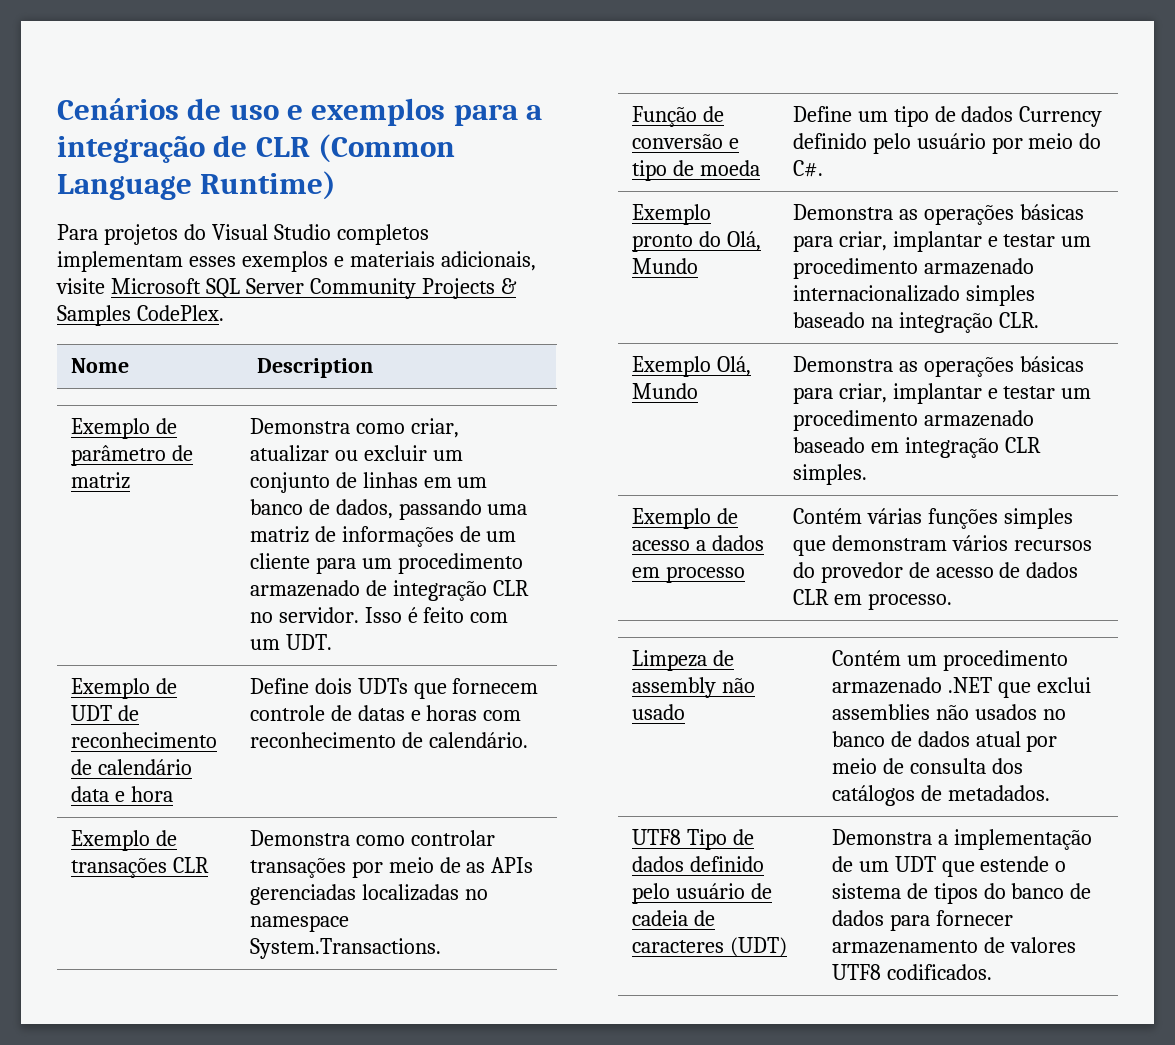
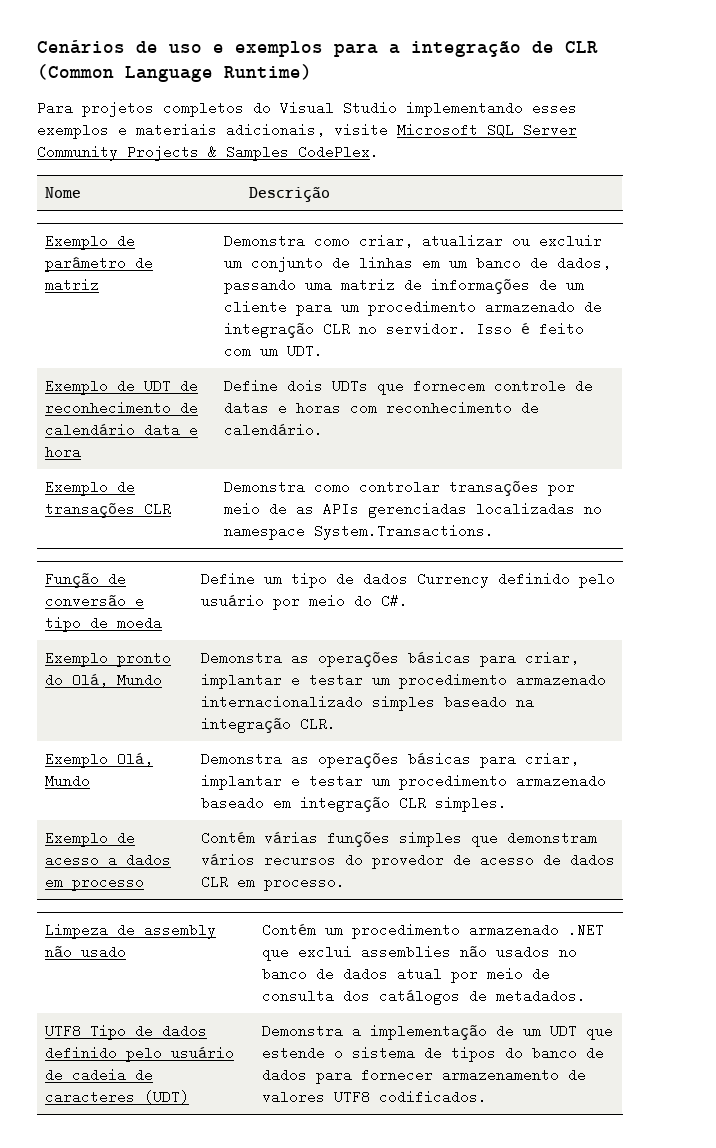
(178, 234) none -> [163,101,244,117] completos
[336,224,429,245] [57,251,183,272] completos implementam -> [406,101,523,117] implementando
[256,358,373,378] Description -> [248,187,330,202] Descrição

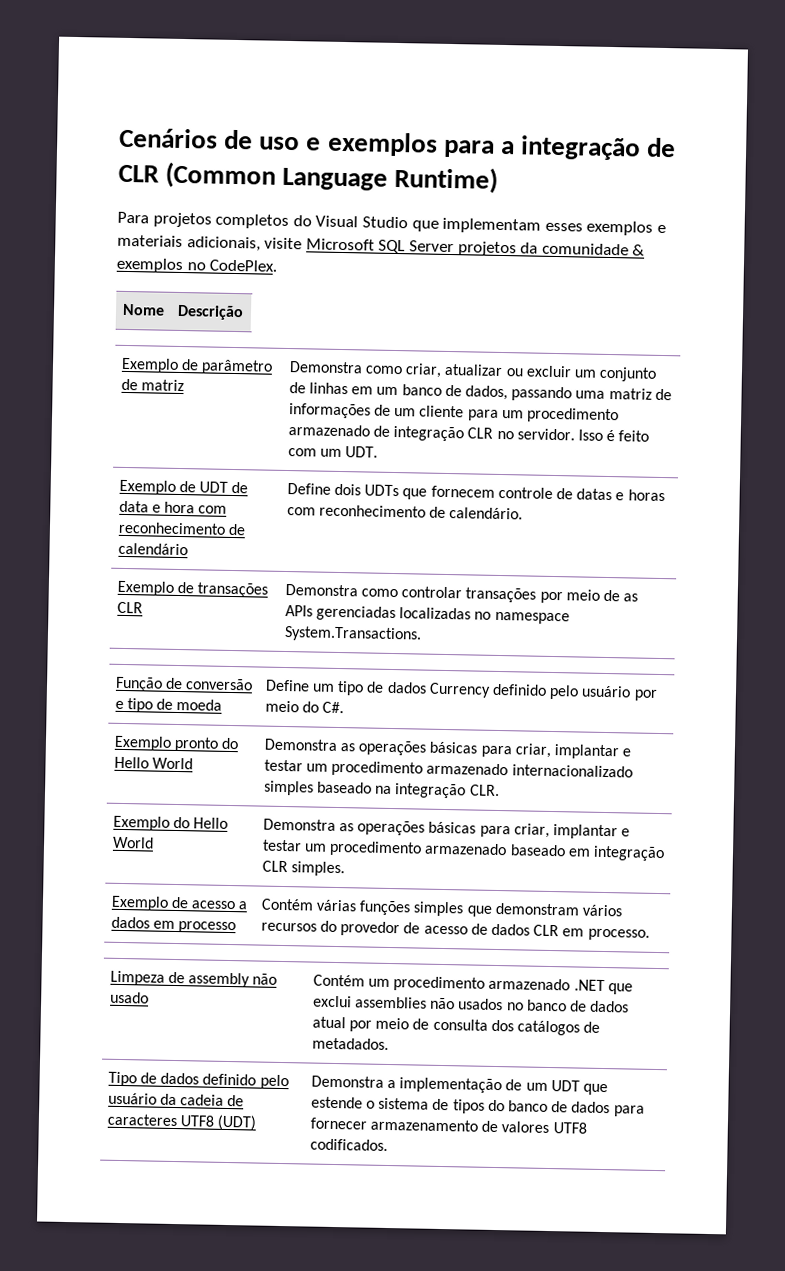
[406,101,523,117] implementando -> [411,217,542,234] que implementam
[37,145,289,161] Community Projects & Samples -> [457,241,646,257] [116,257,206,274] projetos da comunidade & exemplos no
(198, 386) none -> [118,500,228,514] data e hora com
[143,423,198,437] [44,445,81,459] data e hora -> (188, 549) none
[71,673,162,687] Olá, Mundo -> [113,756,194,770] Hello World
[116,752,153,766] [44,774,90,788] Olá, Mundo -> [173,816,229,829] [111,836,154,849] do Hello World
[44,1024,81,1038] UTF8 -> (389, 1043) none
[44,1068,63,1082] de -> [160,1093,178,1106] da
(135, 1097) none -> [180,1115,216,1127] UTF8

